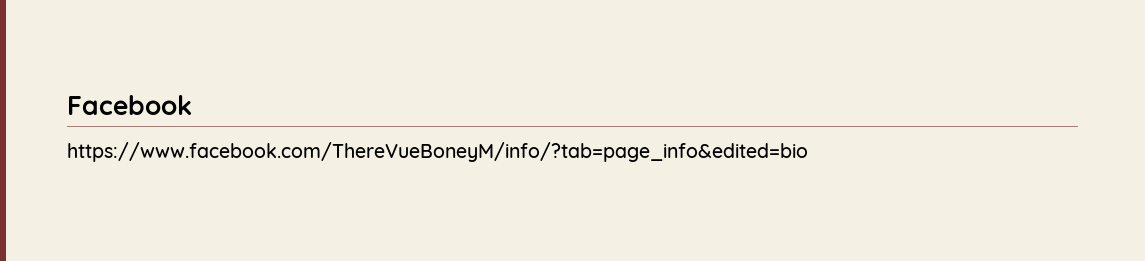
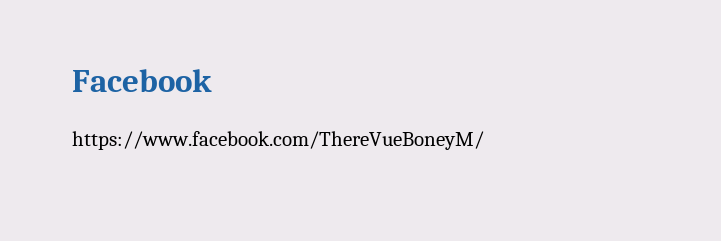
[67,142,808,162] https://www.facebook.com/ThereVueBoneyM/info/?tab=page_info&edited=bio -> [72,131,484,150] https://www.facebook.com/ThereVueBoneyM/

